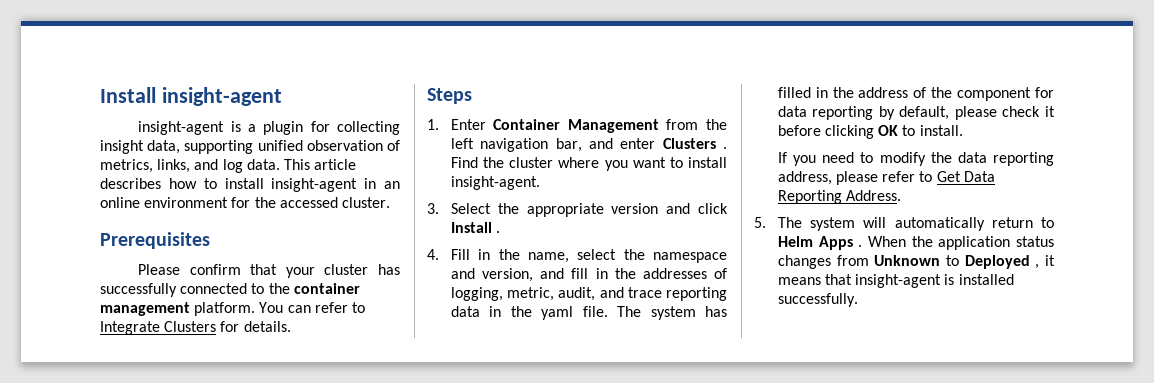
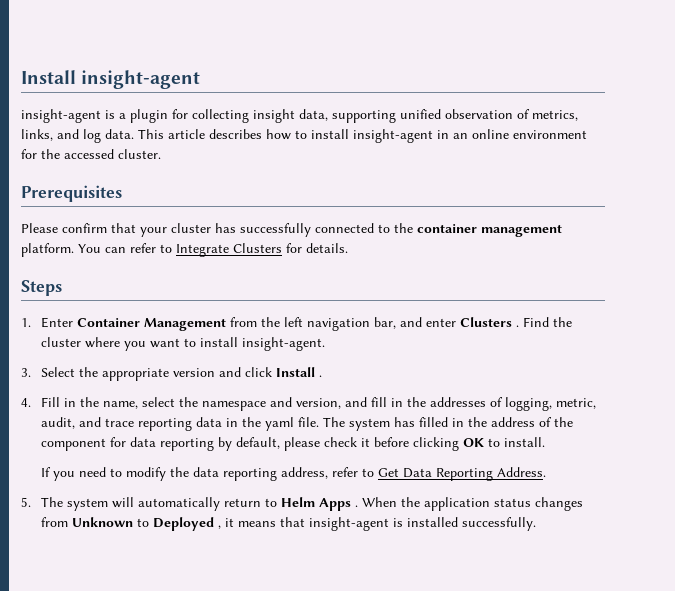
[836,171,879,185] please -> (329, 473) none

